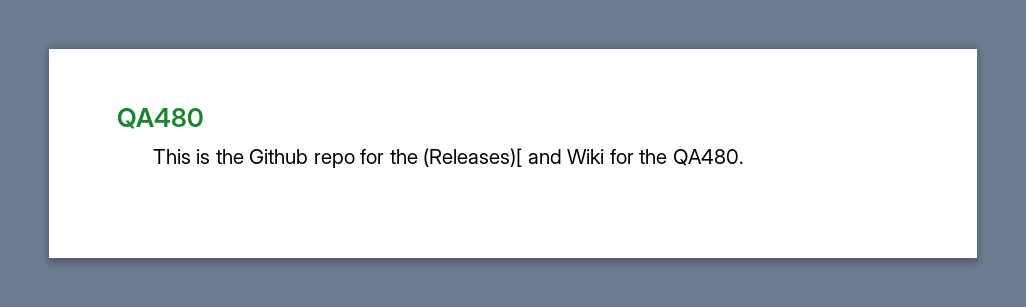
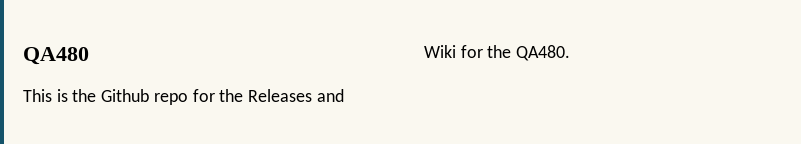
[423,148,523,167] (Releases)[ -> [248,89,313,102] Releases

